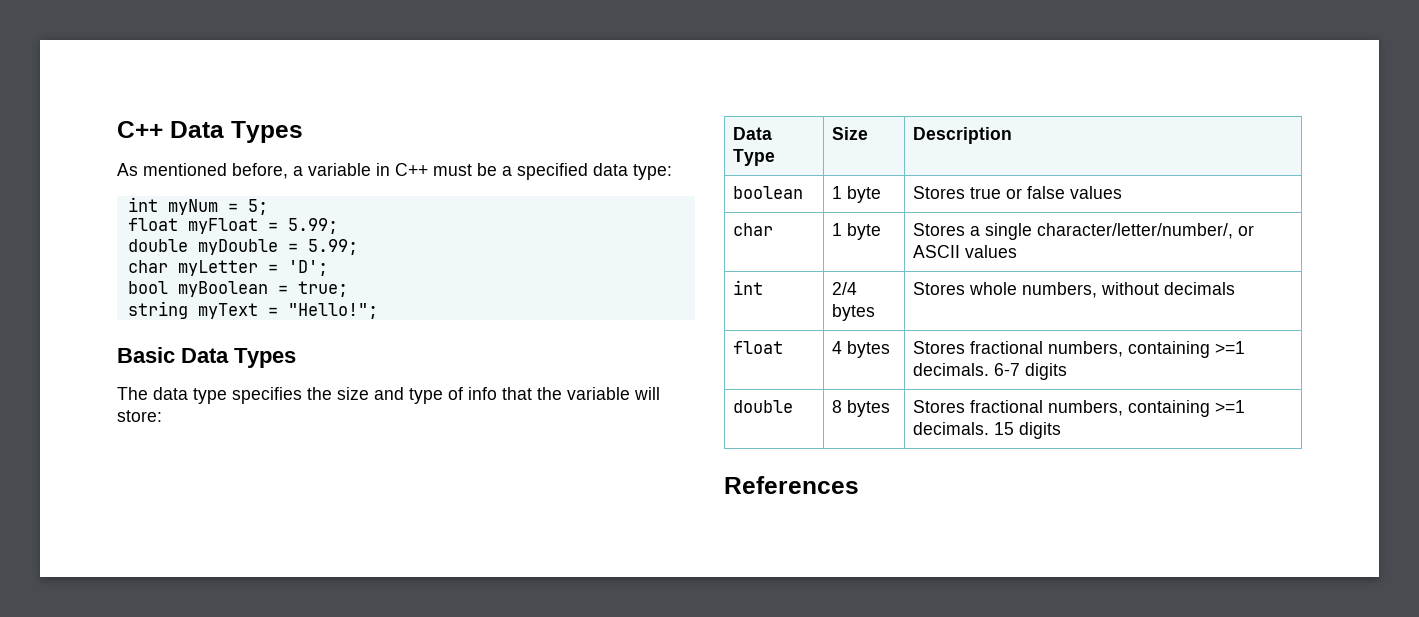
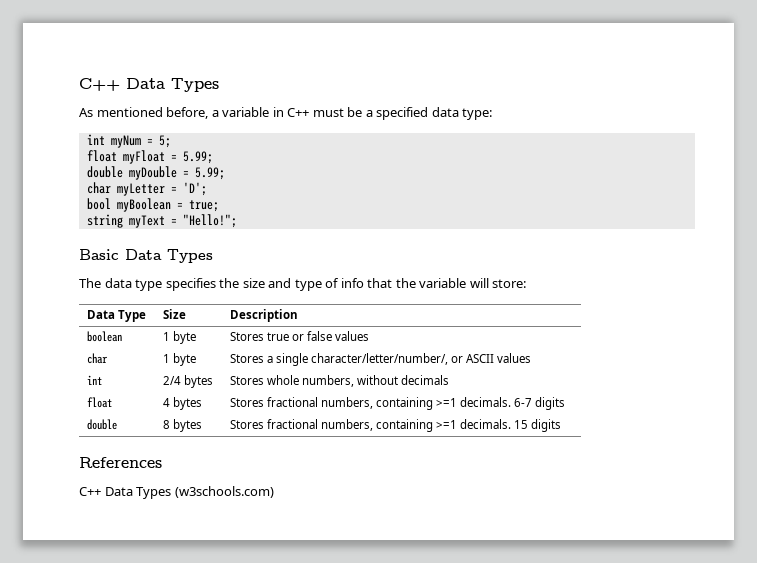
(859, 485) none -> [79,486,274,499] // C++ Data Types (w3schools.com)

